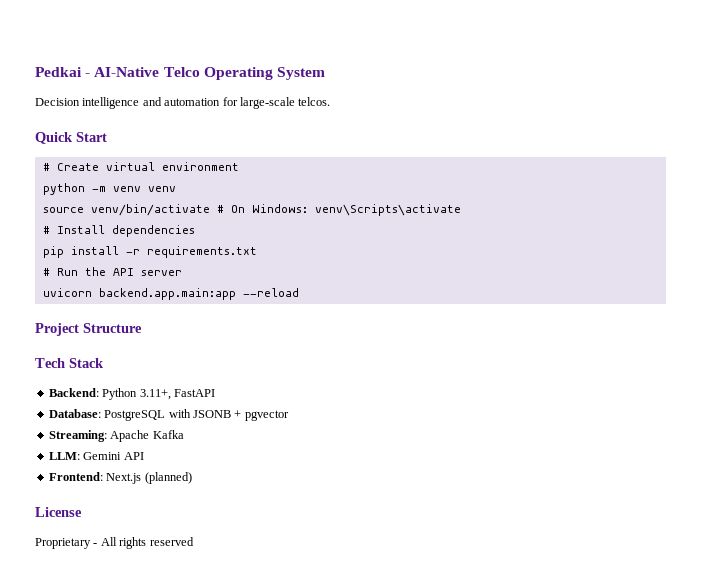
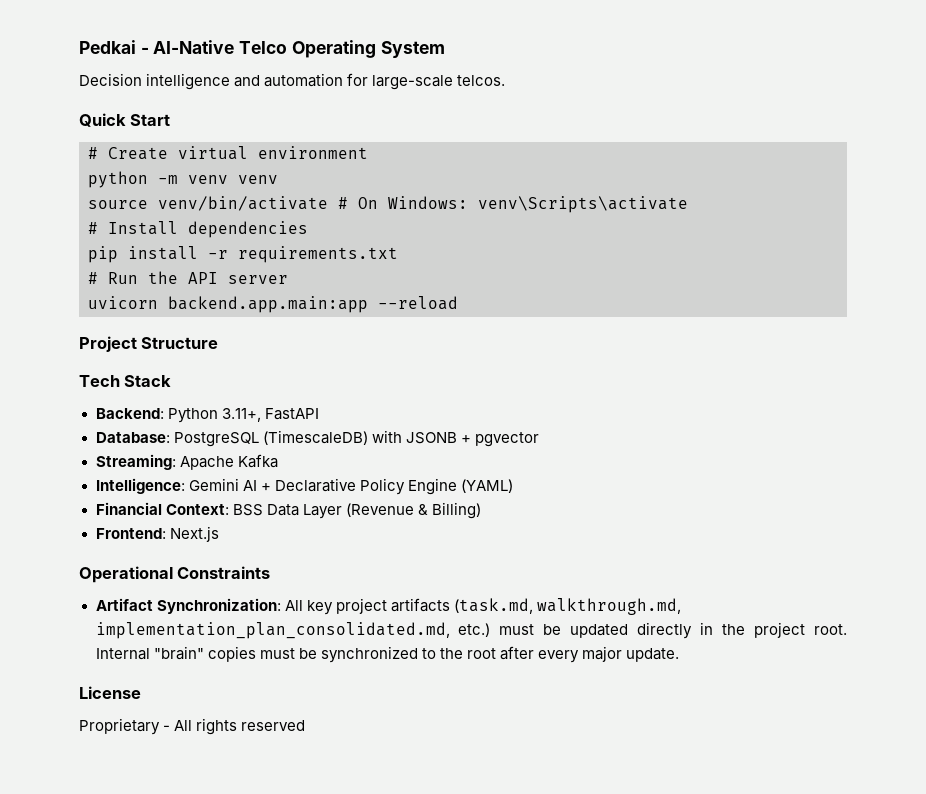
(166, 415) none -> [262,430,368,445] (TimescaleDB)
[48,452,144,460] [48,472,192,484] LLM: Gemini API // Frontend: Next.js (planned) -> [95,478,513,495] [95,502,481,519] [95,526,219,542] [79,566,271,583] [95,598,681,615] [95,622,848,639] [95,646,680,663] Intelligence: Gemini AI + Declarative Policy Engine (YAML) // Financial Context: BSS Data Layer (Revenue & Billing) // Frontend: Next.js // Operational Constraints // Artifact Synchronization: All key project artifacts (task.md, walkthrough.md, implementation_plan_consolidated.md, etc.) must be updated directly in the project root. Internal "brain" copies must be synchronized to the root after every major update.

